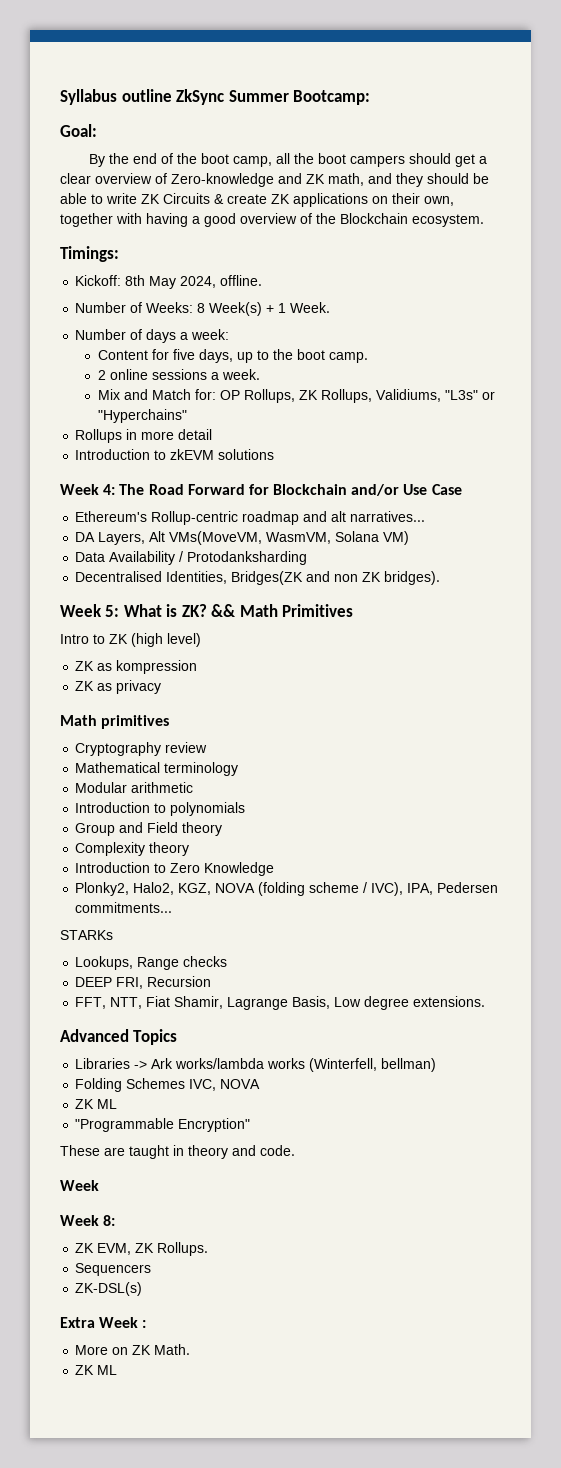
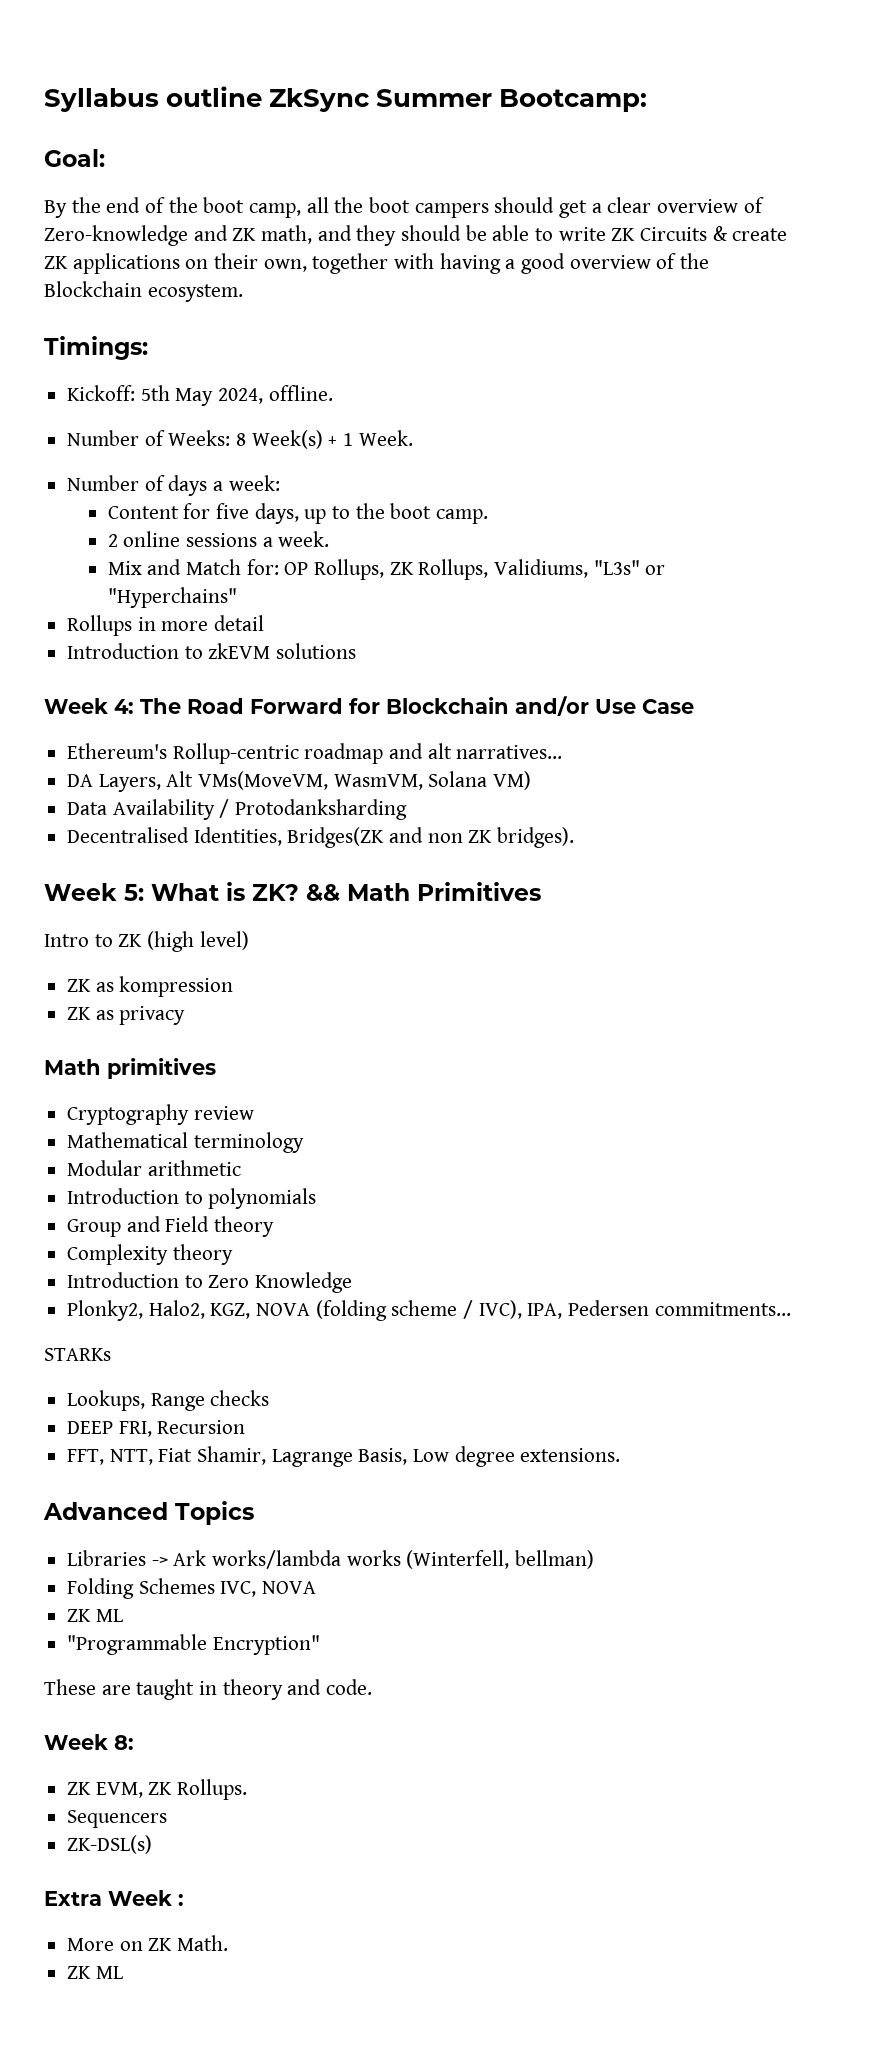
[125,275,146,286] 8th -> [140,385,170,401] 5th
[60,1215,99,1226] // Week -> (108, 1742) none

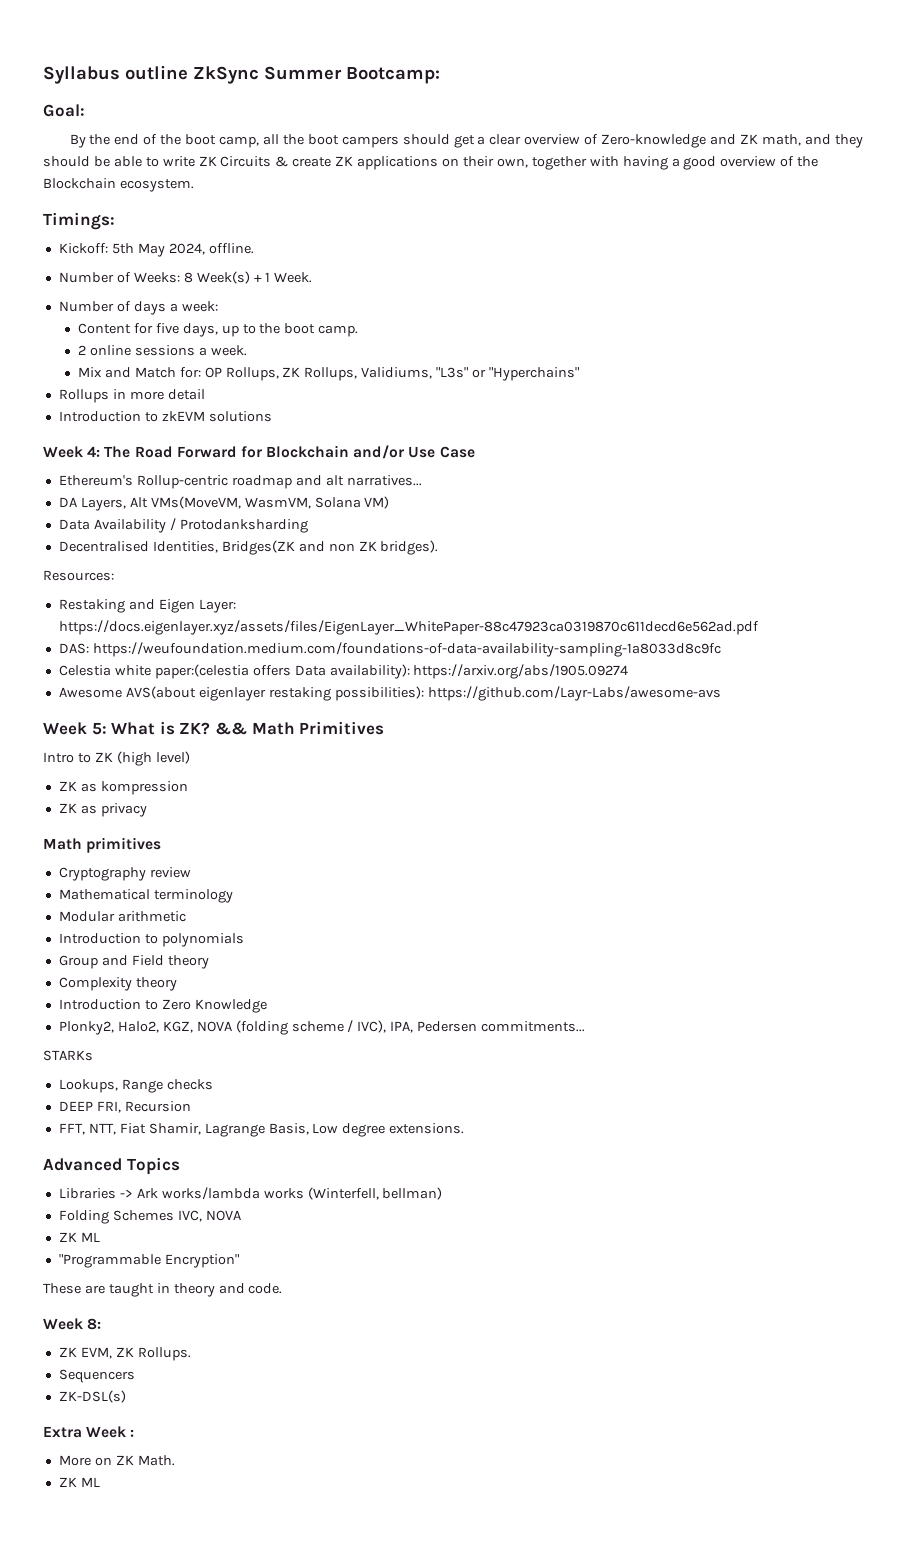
(575, 837) none -> [43,570,114,581] [58,599,236,613] [58,620,759,635] [58,642,721,657] [58,664,629,679] [58,686,721,701] // Resources: // Restaking and Eigen Layer: https://docs.eigenlayer.xyz/assets/files/EigenLayer_WhitePaper-88c47923ca0319870c611decd6e562ad.pdf // DAS: https://weufoundation.medium.com/foundations-of-data-availability-sampling-1a8033d8c9fc // Celestia white paper:(celestia offers Data availability): https://arxiv.org/abs/1905.09274 // Awesome AVS(about eigenlayer restaking possibilities): https://github.com/Layr-Labs/awesome-avs

